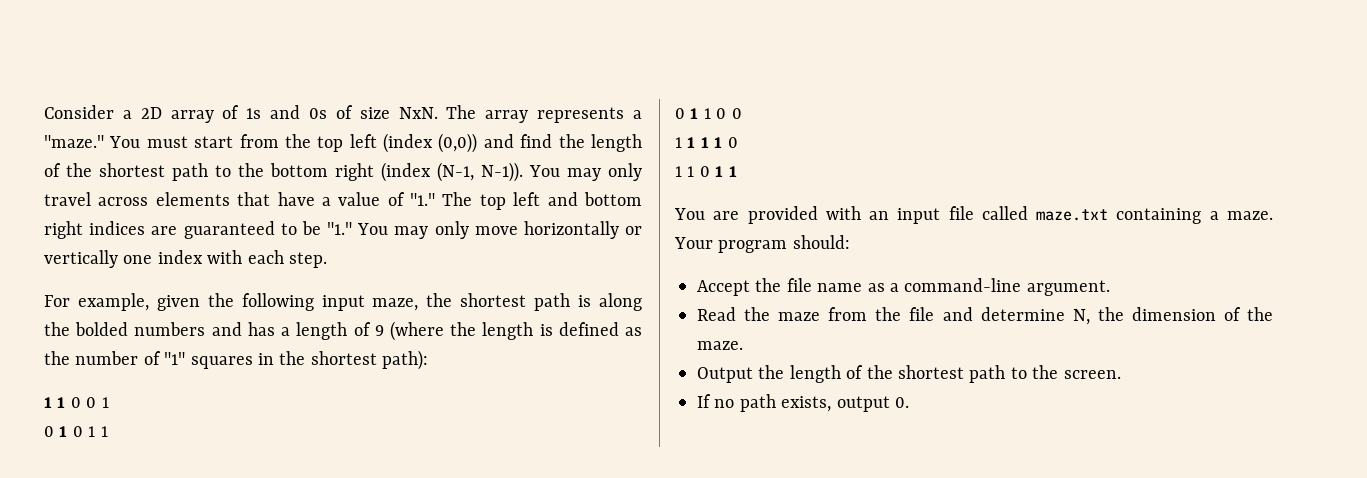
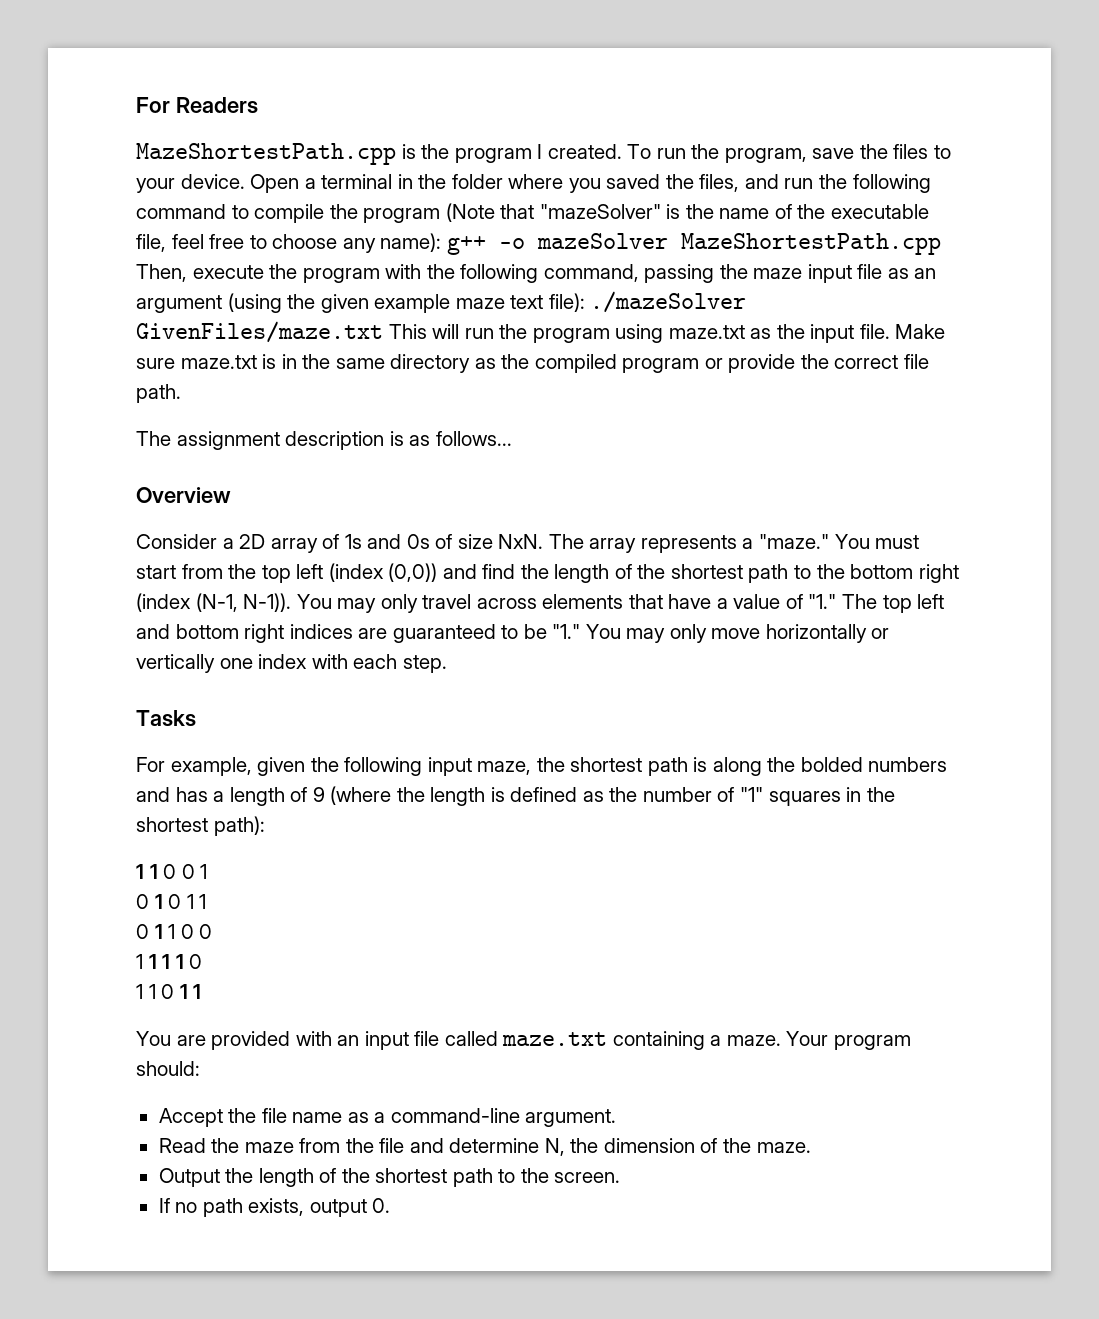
(44, 112) none -> [136,97,258,114] [136,143,951,165] [136,174,931,193] [136,203,929,223] [136,233,941,255] [136,264,937,283] [136,291,747,313] [136,321,946,343] [136,354,930,373] [136,384,181,403] [136,431,512,450] [136,487,231,503] For Readers // MazeShortestPath.cpp is the program I created. To run the program, save the files to your device. Open a terminal in the folder where you saved the files, and run the following command to compile the program (Note that "mazeSolver" is the name of the executable file, feel free to choose any name): g++ -o mazeSolver MazeShortestPath.cpp Then, execute the program with the following command, passing the maze input file as an argument (using the given example maze text file): ./mazeSolver GivenFiles/maze.txt This will run the program using maze.txt as the input file. Make sure maze.txt is in the same directory as the compiled program or provide the correct file path. // The assignment description is as follows... // Overview //
(327, 260) none -> [136,710,196,727] // Tasks

